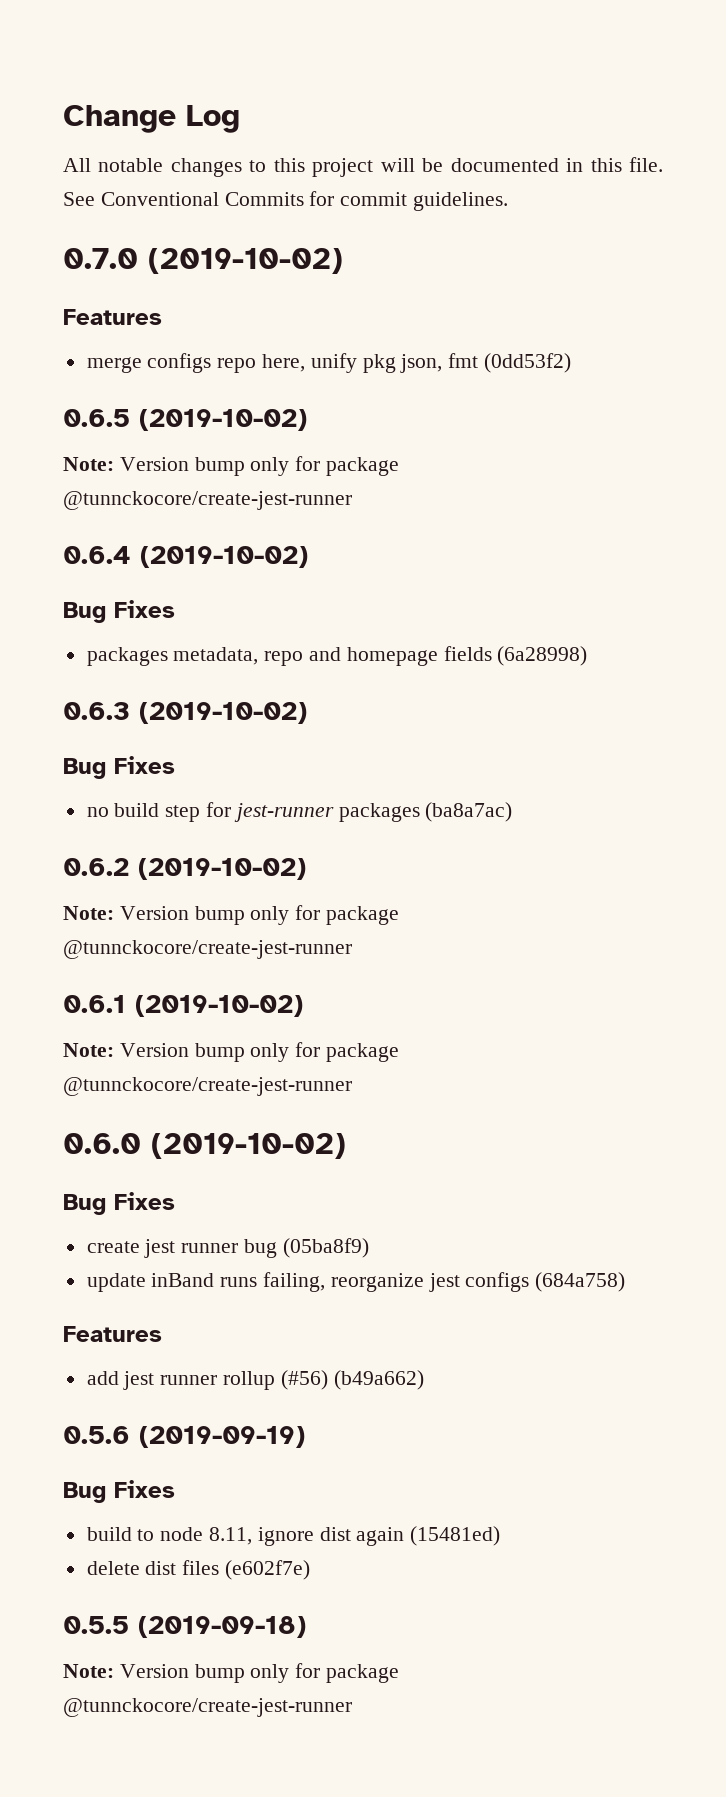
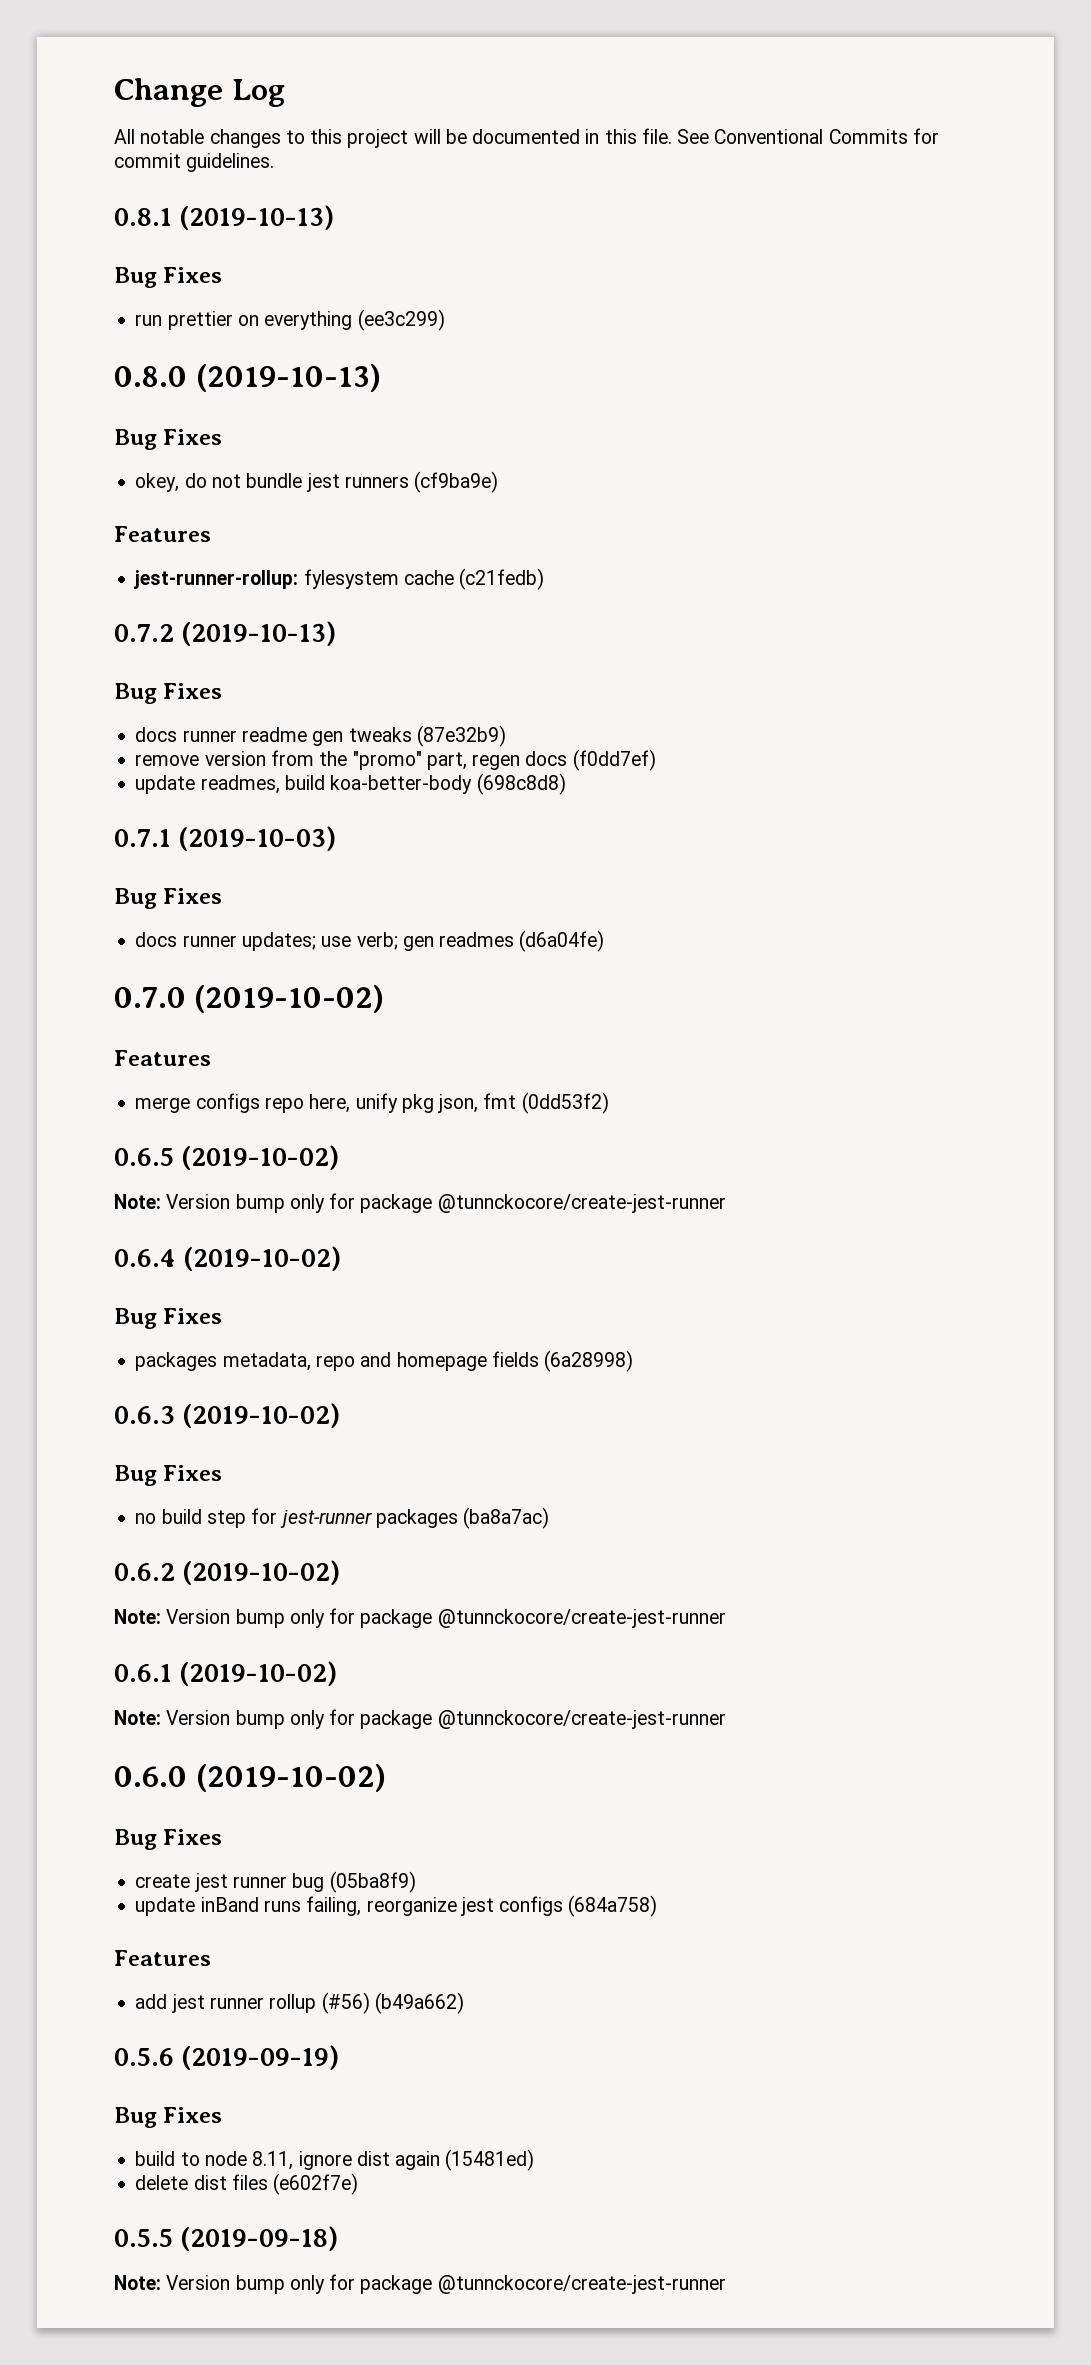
(509, 201) none -> [114,205,335,230] [114,267,223,288] [135,309,445,331] [114,364,381,392] [114,429,223,450] [135,471,499,493] [114,526,211,542] [134,568,545,590] [114,621,337,646] [114,683,223,704] [135,725,506,747] [135,749,656,771] [135,773,566,795] [114,826,337,851] [114,888,223,909] [135,930,605,952] // 0.8.1 (2019-10-13) // Bug Fixes // run prettier on everything (ee3c299) // 0.8.0 (2019-10-13) // Bug Fixes // okey, do not bundle jest runners (cf9ba9e) // Features // jest-runner-rollup: fylesystem cache (c21fedb) // 0.7.2 (2019-10-13) // Bug Fixes // docs runner readme gen tweaks (87e32b9) // remove version from the "promo" part, regen docs (f0dd7ef) // update readmes, build koa-better-body (698c8d8) // 0.7.1 (2019-10-03) // Bug Fixes // docs runner updates; use verb; gen readmes (d6a04fe)

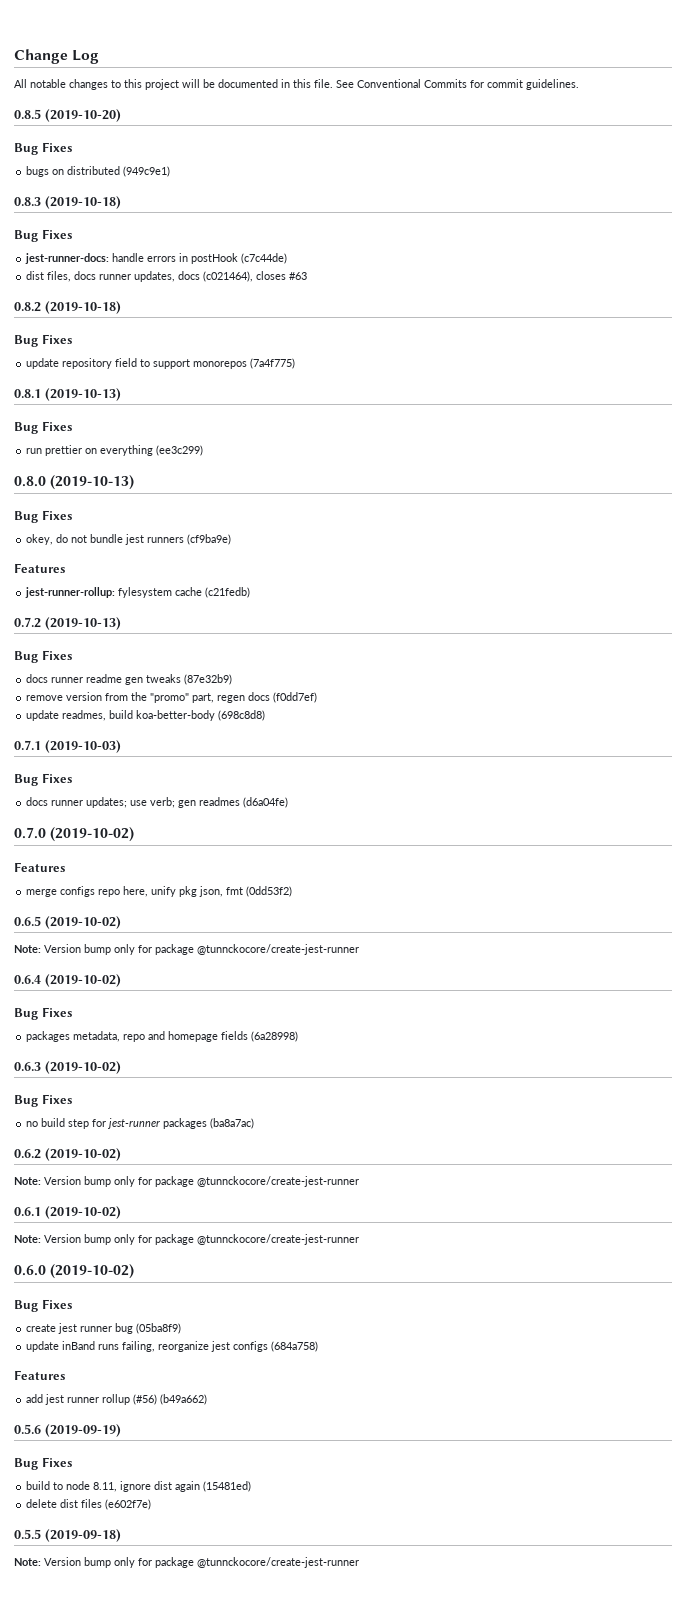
(275, 162) none -> [14,109,121,122] [14,142,72,155] [26,166,171,177] [14,196,121,209] [14,229,72,242] [25,253,288,264] [26,271,308,282] [14,301,121,314] [14,334,72,347] [26,358,296,369] // 0.8.5 (2019-10-20) // Bug Fixes // bugs on distributed (949c9e1) // 0.8.3 (2019-10-18) // Bug Fixes // jest-runner-docs: handle errors in postHook (c7c44de) // dist files, docs runner updates, docs (c021464), closes #63 // 0.8.2 (2019-10-18) // Bug Fixes // update repository field to support monorepos (7a4f775)

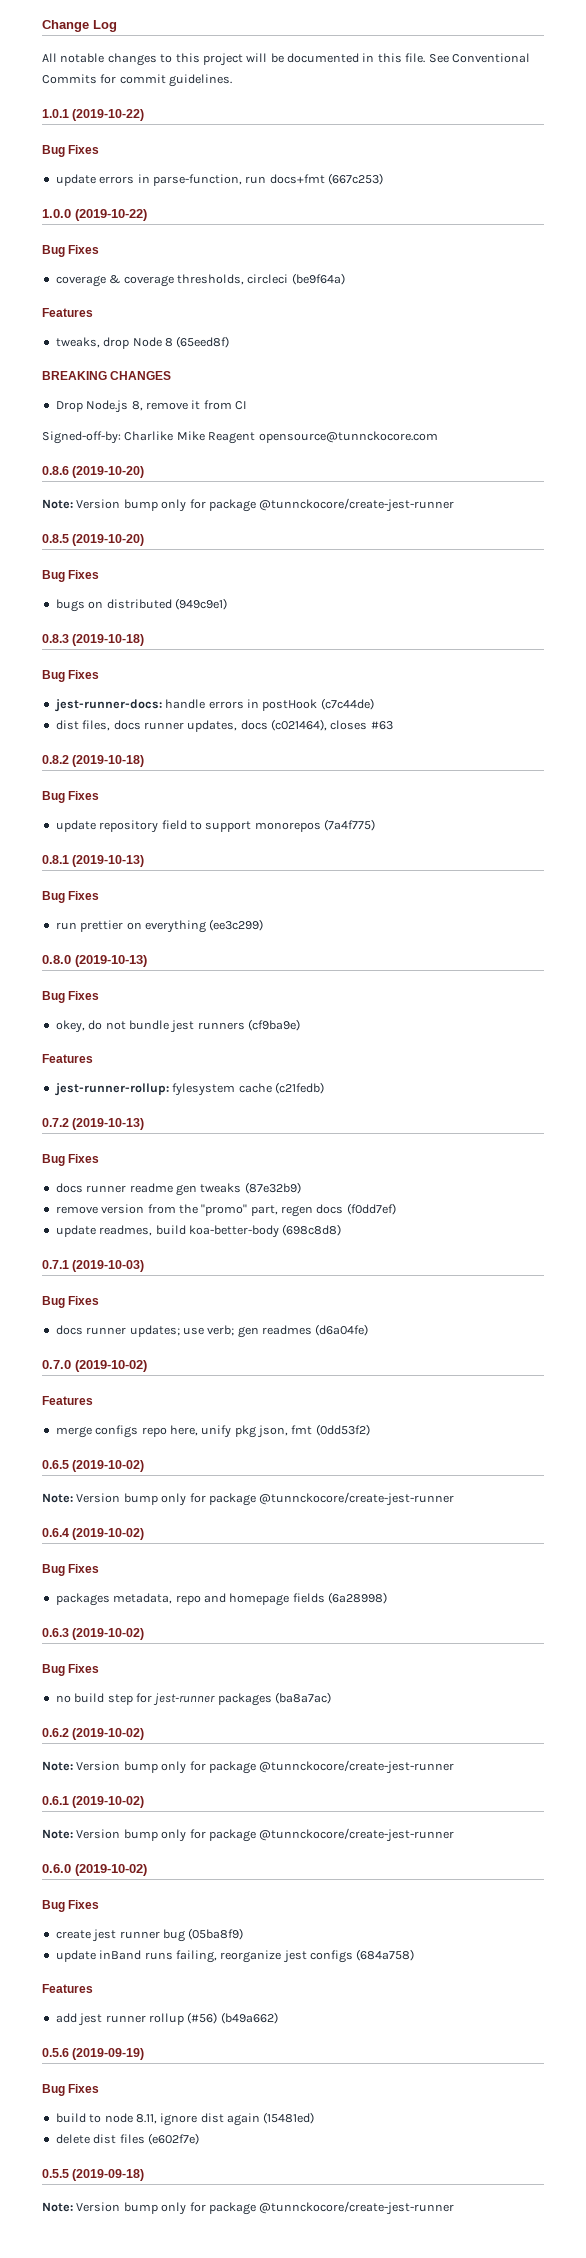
(579, 84) none -> [42,109,145,121] [42,145,100,157] [55,173,383,186] [42,209,147,221] [42,245,100,257] [55,273,345,287] [42,308,93,317] [55,336,230,349] [42,371,172,380] [55,400,247,413] [42,431,438,444] [42,466,145,478] [42,498,455,512] // 1.0.1 (2019-10-22) // Bug Fixes // update errors in parse-function, run docs+fmt (667c253) // 1.0.0 (2019-10-22) // Bug Fixes // coverage & coverage thresholds, circleci (be9f64a) // Features // tweaks, drop Node 8 (65eed8f) // BREAKING CHANGES // Drop Node.js 8, remove it from CI // Signed-off-by: Charlike Mike Reagent opensource@tunnckocore.com // 0.8.6 (2019-10-20) // Note: Version bump only for package @tunnckocore/create-jest-runner

